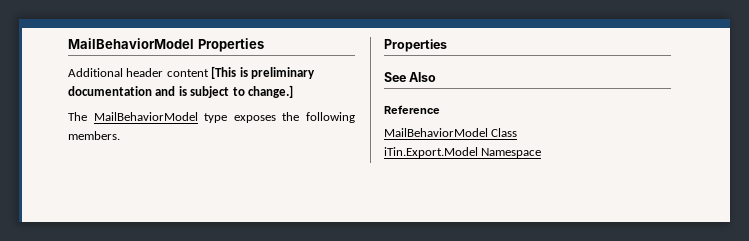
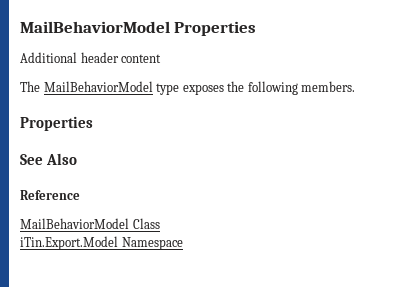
[211,66,315,79] [68,85,293,98] [This is preliminary documentation and is subject to change.] -> (162, 58) none

